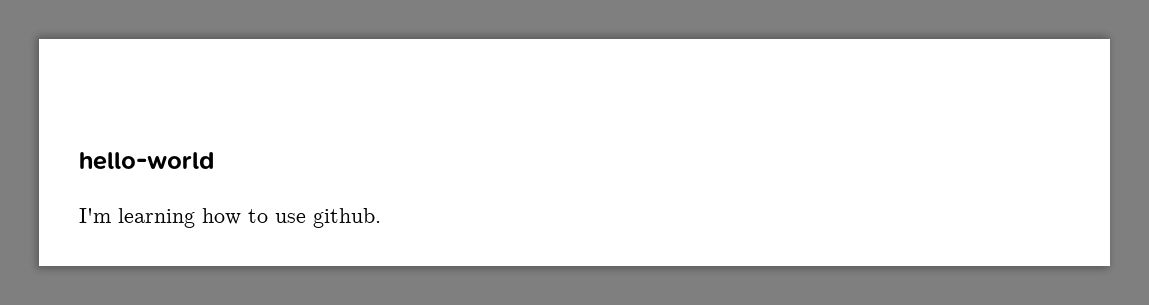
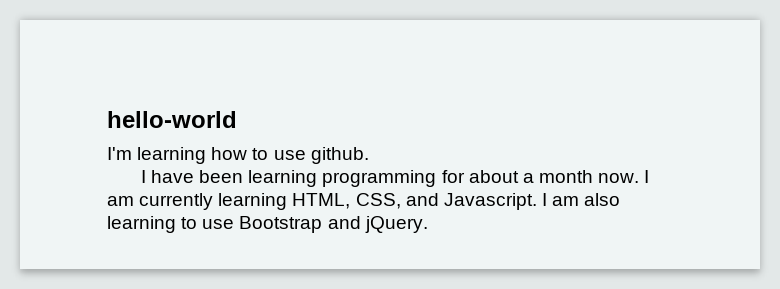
(381, 218) none -> [140,170,650,187] [107,193,621,210] [107,216,428,233] // I have been learning programming for about a month now. I am currently learning HTML, CSS, and Javascript. I am also learning to use Bootstrap and jQuery.

